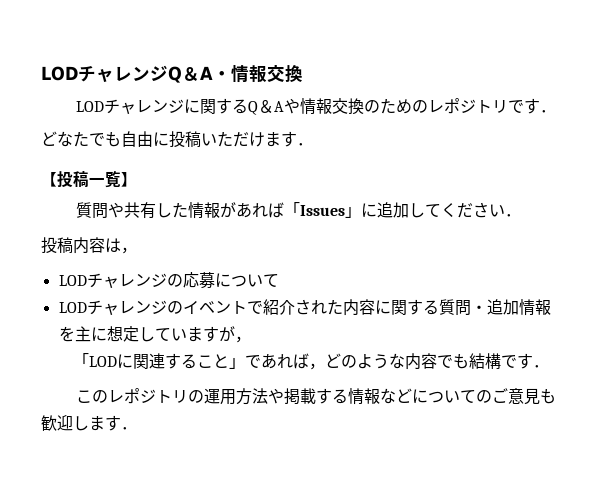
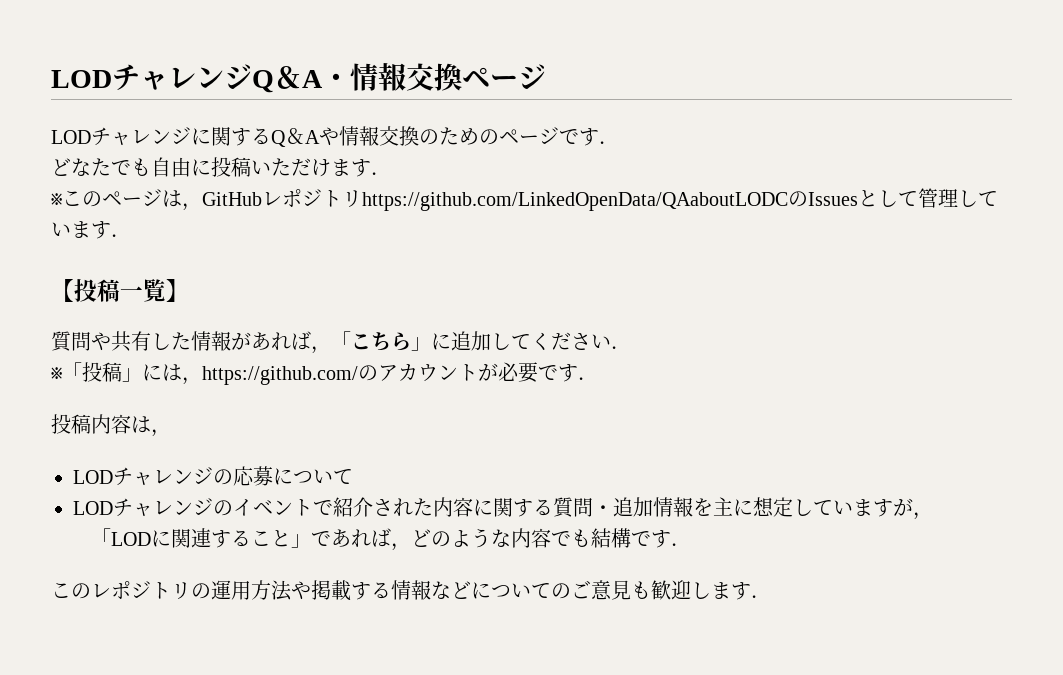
(303, 73) none -> [462,64,546,89] ページ
[427,98,508,114] レポジトリ -> [499,127,559,144] ページ
(313, 144) none -> [51,188,998,211] [51,221,131,239] // ※このページは，GitHubレポジトリhttps://github.com/LinkedOpenData/QAaboutLODCのIssuesとして管理しています．
[283,202,345,216] 「Issues -> [311,331,411,354] ，「こちら
(521, 215) none -> [51,362,598,385] // ※「投稿」には，https://github.com/のアカウントが必要です．

